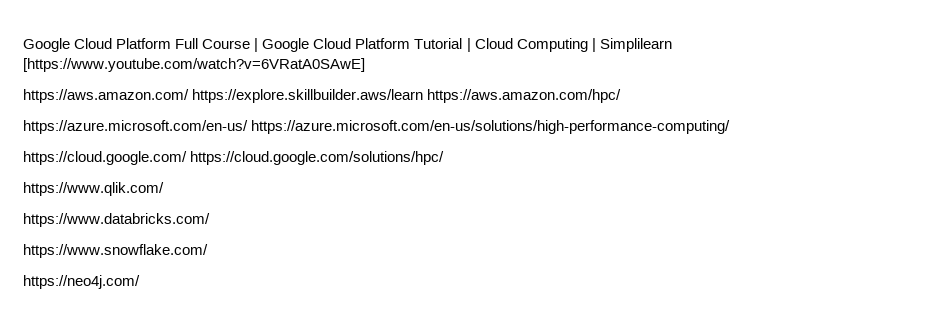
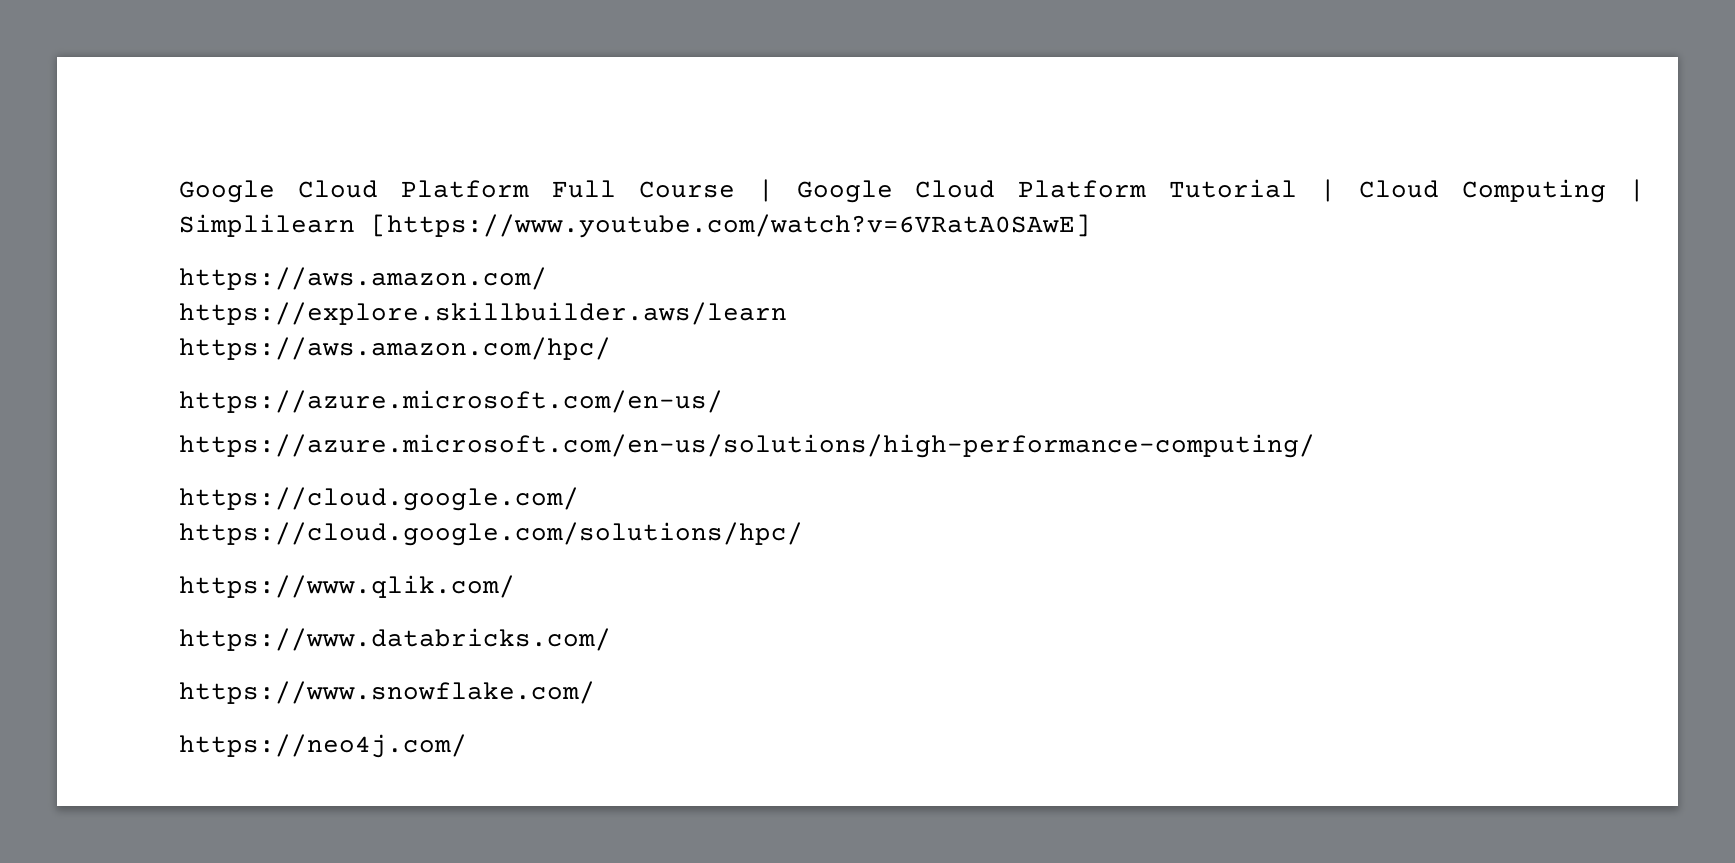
(189, 96) none -> (547, 278) //
(424, 96) none -> (787, 313) //
(248, 127) none -> (723, 401) //
(187, 158) none -> (579, 499) //

